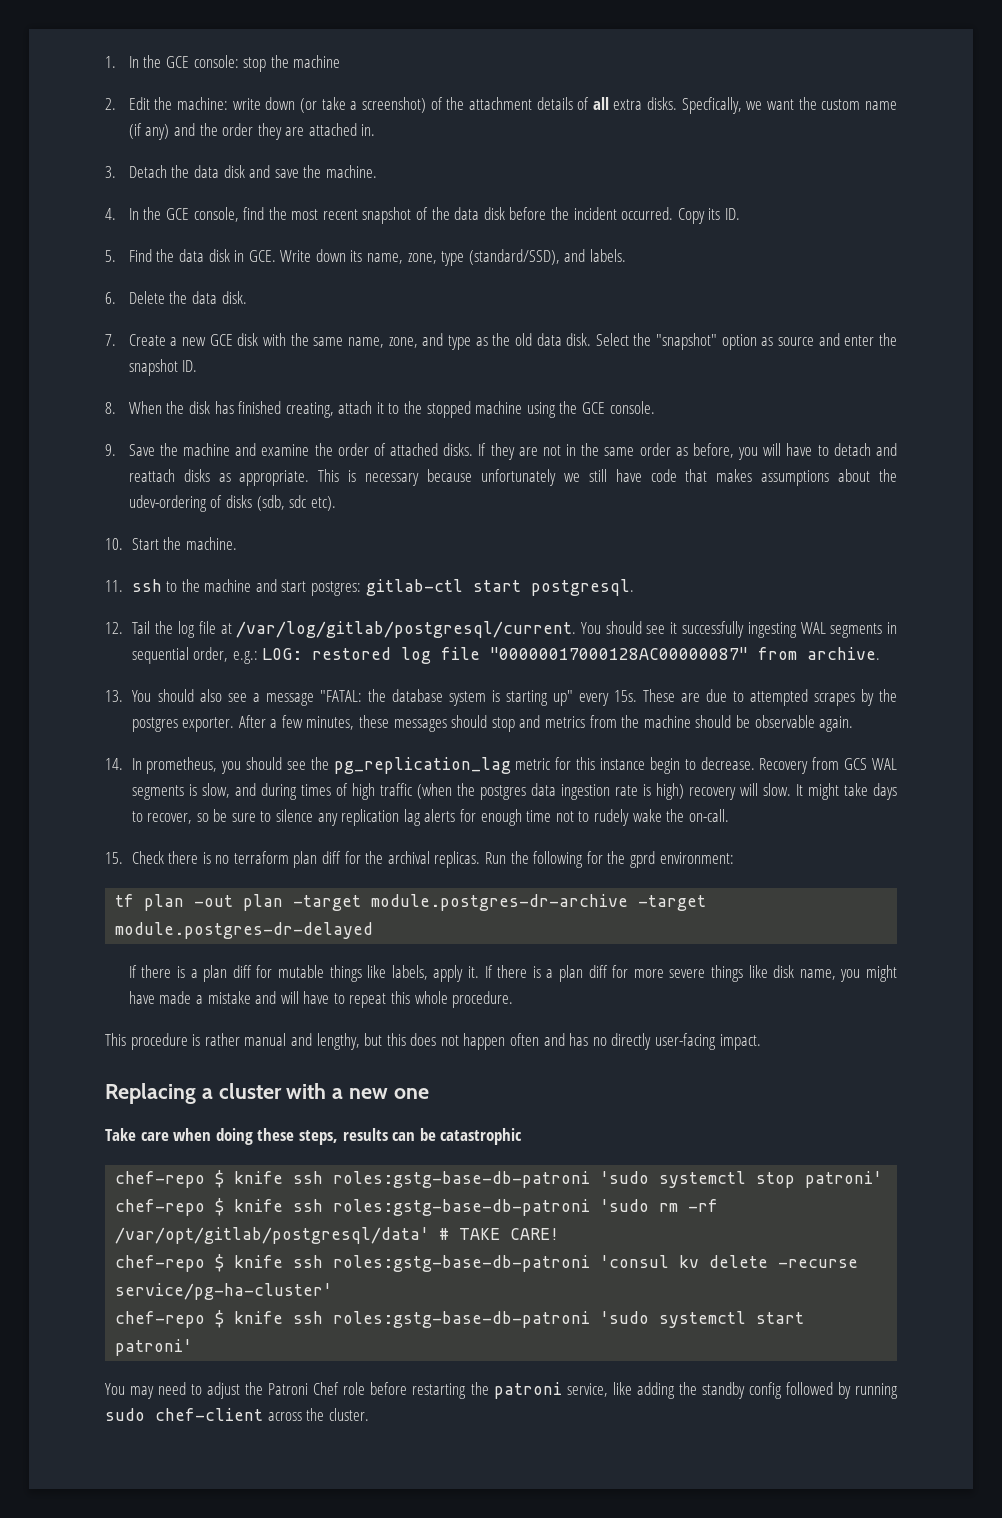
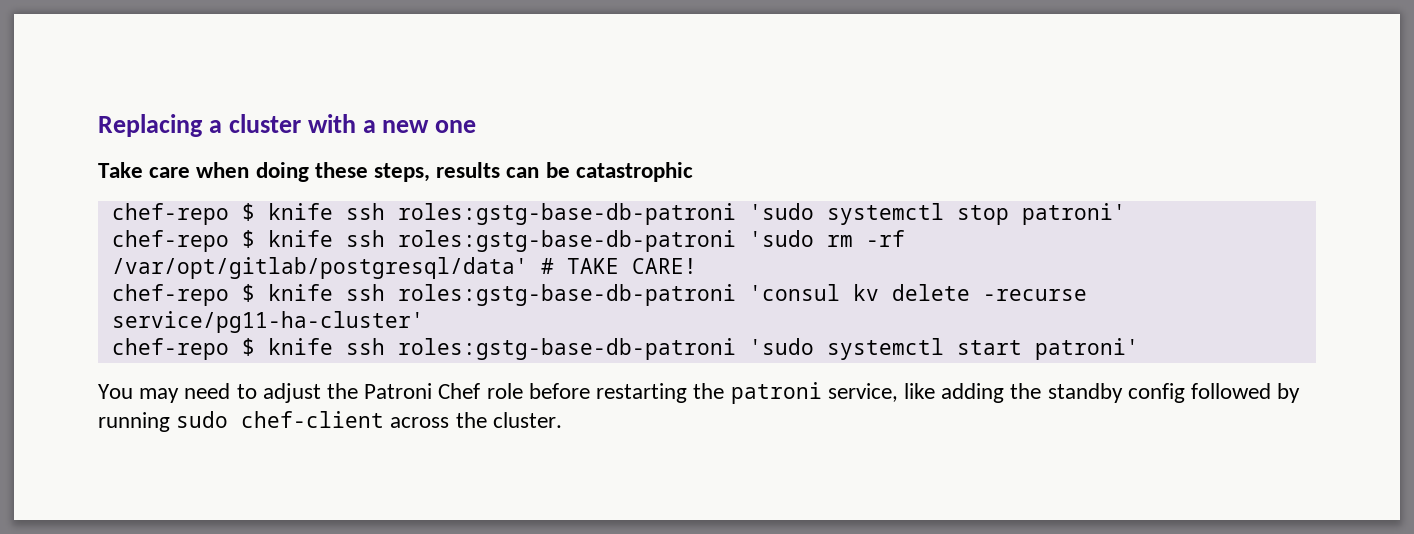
[105,55,341,72] [105,97,897,114] [128,123,376,140] [105,165,377,178] [105,207,740,224] [105,249,627,266] [105,291,247,304] [105,333,898,350] [128,359,198,376] [105,401,655,418] [105,443,897,460] [128,469,898,486] [128,495,336,512] [105,537,237,550] [105,579,634,596] [105,621,897,638] [131,647,881,664] [105,689,898,706] [131,715,854,732] [105,757,898,774] [131,783,897,800] [131,809,729,826] [105,851,734,868] [115,894,707,911] [115,922,374,939] [128,965,897,982] [128,991,514,1008] [105,1033,761,1050] 1. In the GCE console: stop the machine // 2. Edit the machine: write down (or take a screenshot) of the attachment details of all extra disks. Specfically, we want the custom name (if any) and the order they are attached in. // 3. Detach the data disk and save the machine. // 4. In the GCE console, find the most recent snapshot of the data disk before the incident occurred. Copy its ID. // 5. Find the data disk in GCE. Write down its name, zone, type (standard/SSD), and labels. // 6. Delete the data disk. // 7. Create a new GCE disk with the same name, zone, and type as the old data disk. Select the "snapshot" option as source and enter the snapshot ID. // 8. When the disk has finished creating, attach it to the stopped machine using the GCE console. // 9. Save the machine and examine the order of attached disks. If they are not in the same order as before, you will have to detach and reattach disks as appropriate. This is necessary because unfortunately we still have code that makes assumptions about the udev-ordering of disks (sdb, sdc etc). // 10. Start the machine. // 11. ssh to the machine and start postgres: gitlab-ctl start postgresql. // 12. Tail the log file at /var/log/gitlab/postgresql/current. You should see it successfully ingesting WAL segments in sequential order, e.g.: LOG: restored log file "00000017000128AC00000087" from archive. // 13. You should also see a message "FATAL: the database system is starting up" every 15s. These are due to attempted scrapes by the postgres exporter. After a few minutes, these messages should stop and metrics from the machine should be observable again. // 14. In prometheus, you should see the pg_replication_lag metric for this instance begin to decrease. Recovery from GCS WAL segments is slow, and during times of high traffic (when the postgres data ingestion rate is high) recovery will slow. It might take days to recover, so be sure to silence any replication lag alerts for enough time not to rudely wake the on-call. // 15. Check there is no terraform plan diff for the archival replicas. Run the following for the gprd environment: // tf plan -out plan -target module.postgres-dr-archive -target module.postgres-dr-delayed // If there is a plan diff for mutable things like labels, apply it. If there is a plan diff for more severe things like disk name, you might have made a mistake and will have to repeat this whole procedure. // This procedure is rather manual and lengthy, but this does not happen often and has no directly user-facing impact. // -> (98, 125) none
[115,1283,333,1300] service/pg-ha-cluster' -> [111,311,424,333] service/pg11-ha-cluster'

